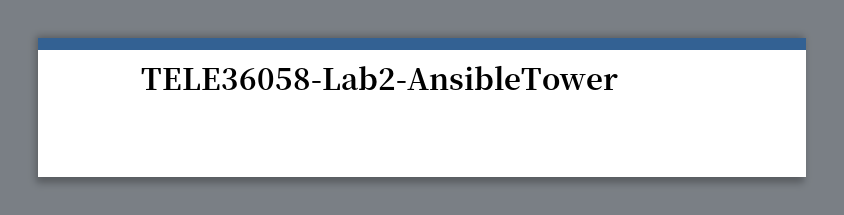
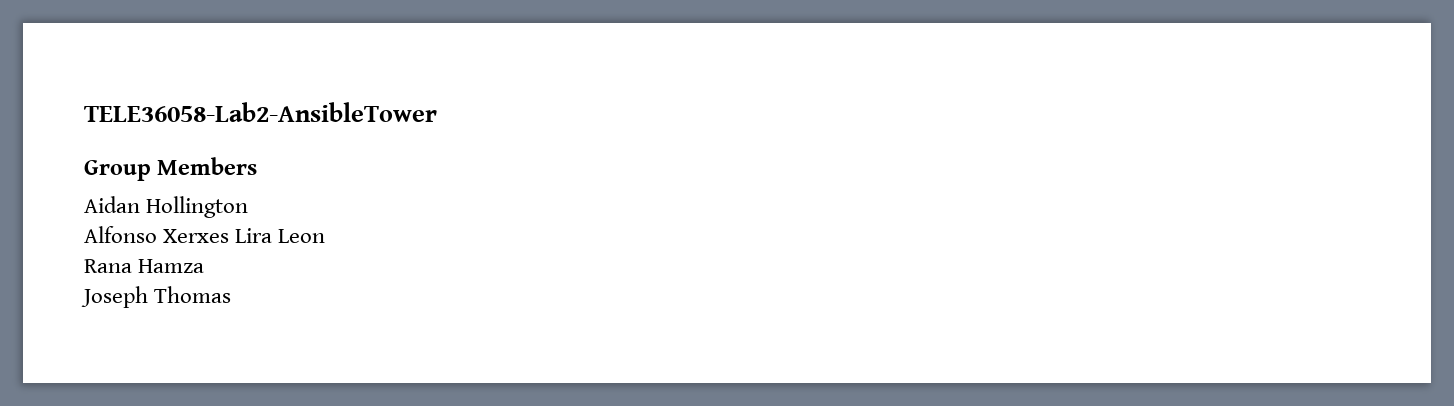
(618, 77) none -> [84,157,258,181] [84,196,249,218] [84,226,326,243] [84,259,205,273] [81,286,232,308] // Group Members // Aidan Hollington // Alfonso Xerxes Lira Leon // Rana Hamza // Joseph Thomas

